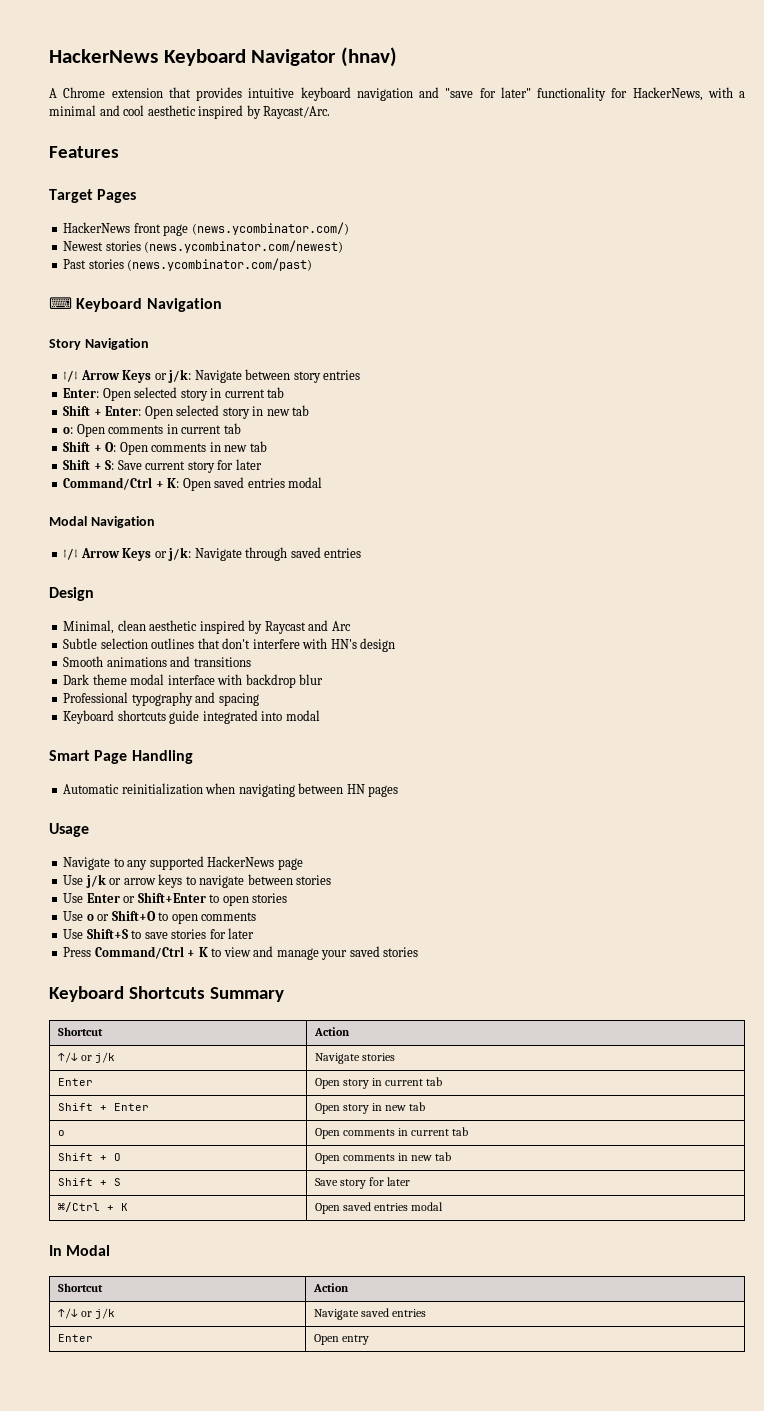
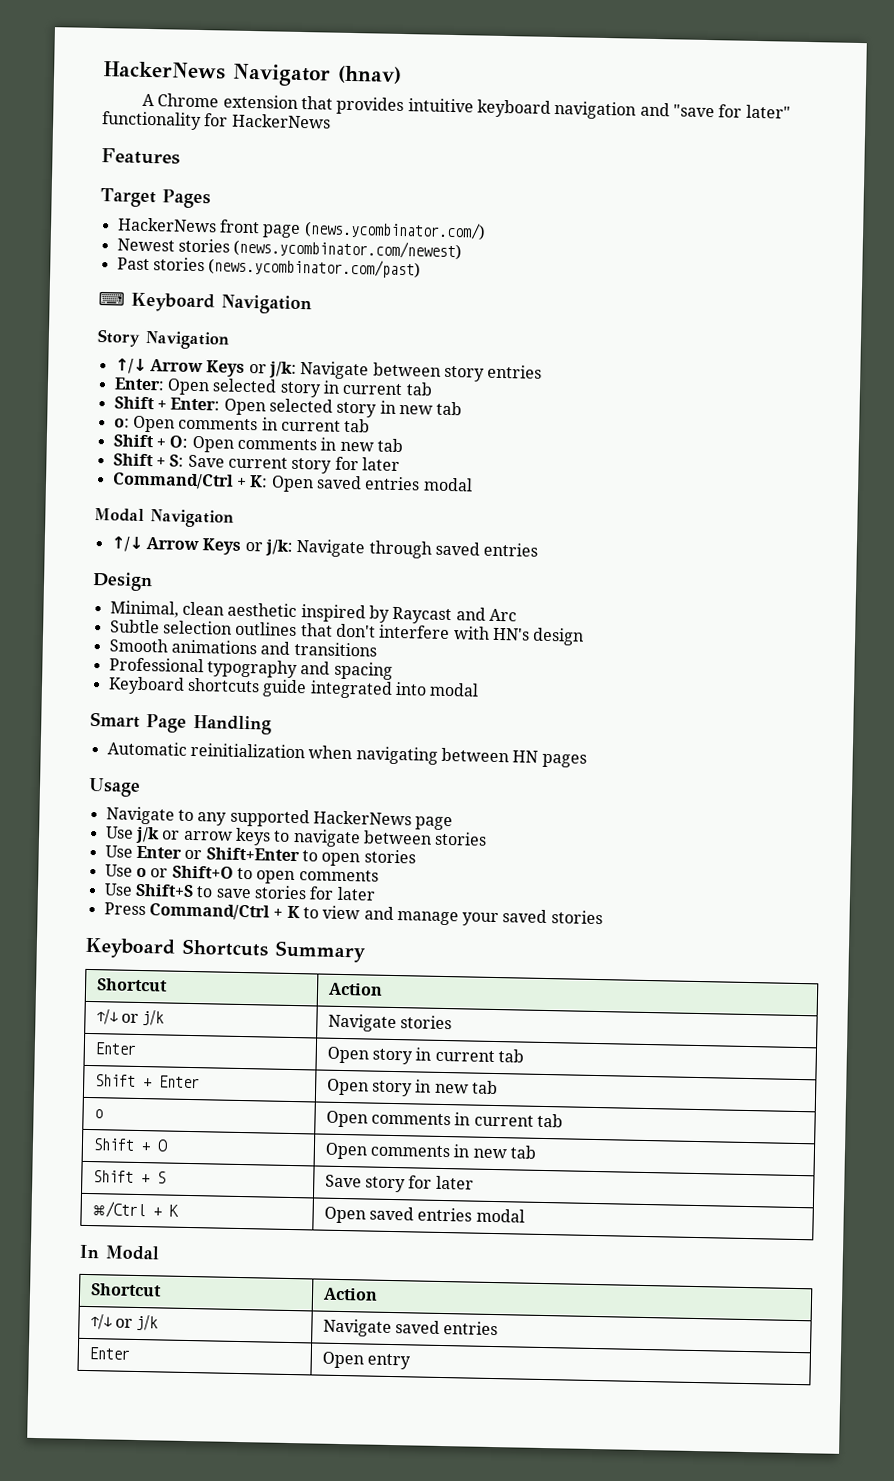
[49,49,246,66] HackerNews Keyboard -> [103,61,226,80] HackerNews
[632,87,745,101] [49,105,331,119] HackerNews, with a minimal and cool aesthetic inspired by Raycast/Arc. -> [231,113,331,129] HackerNews
[63,674,324,688] // Dark theme modal interface with backdrop blur -> (377, 649) none

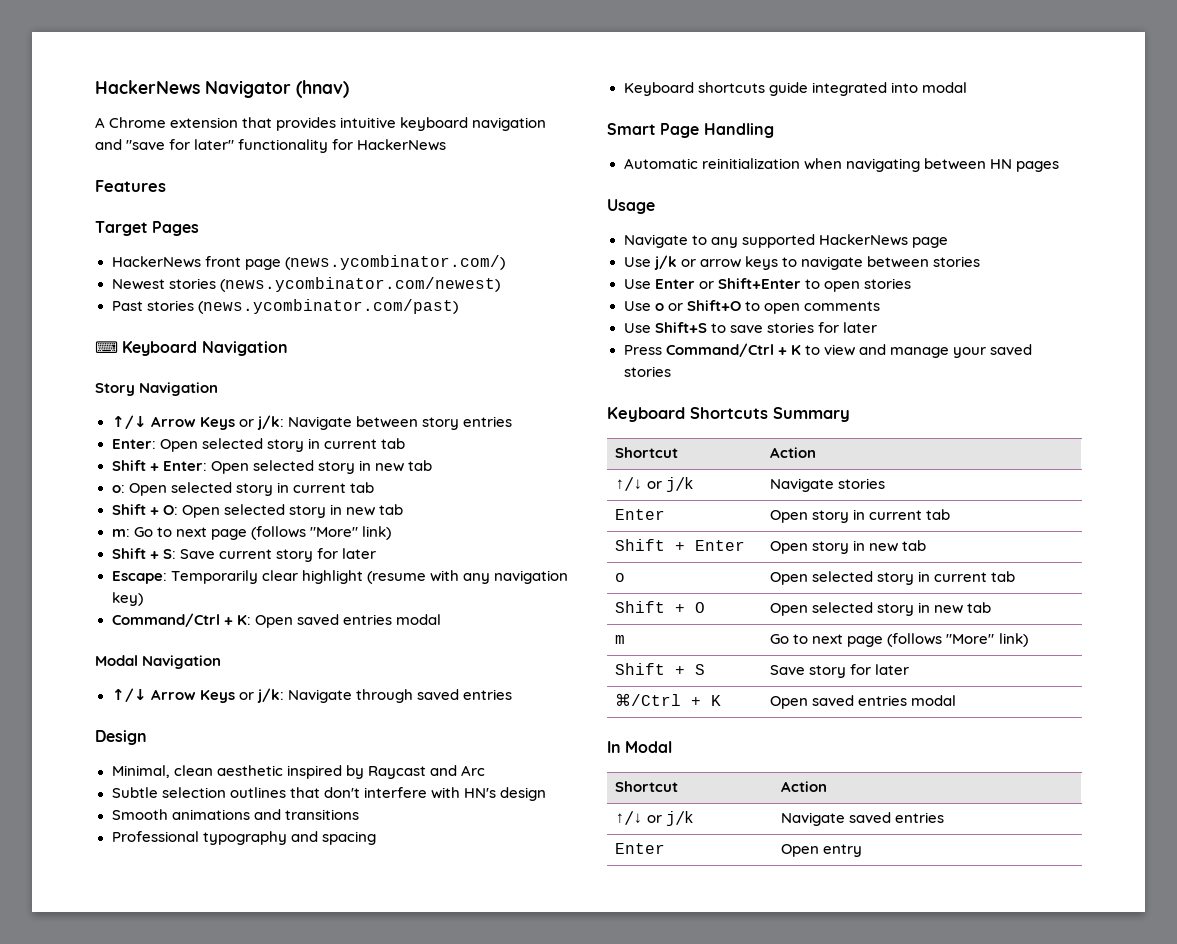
[178,417,259,431] comments -> [170,482,273,496] selected story
[236,437,403,453] comments in new tab -> [223,504,403,518] [111,526,391,540] selected story in new tab // m: Go to next page (follows "More" link)
(400, 464) none -> [111,570,568,584] [111,592,143,606] // Escape: Temporarily clear highlight (resume with any navigation key)
[371,1112,452,1126] comments -> [812,571,915,585] selected story
[370,1144,537,1159] comments in new tab -> [812,602,992,616] [615,635,626,644] [770,633,1028,647] selected story in new tab // m | Go to next page (follows "More" link)

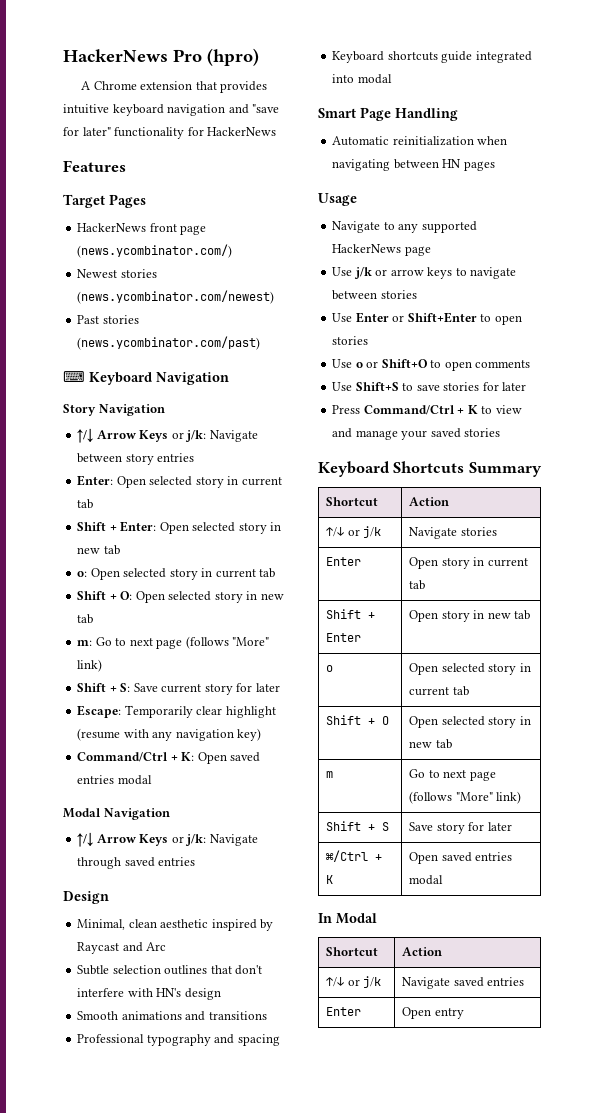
[95,80,349,98] HackerNews Navigator (hnav) -> [63,48,259,66] HackerNews Pro (hpro)

